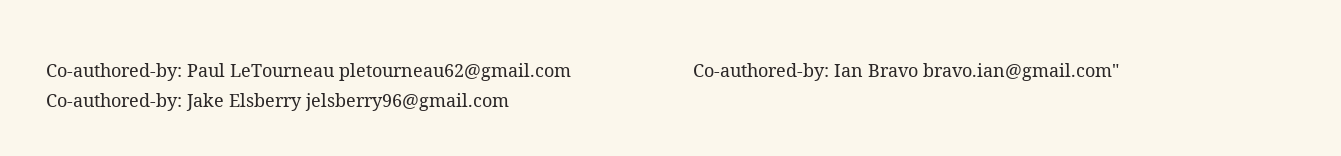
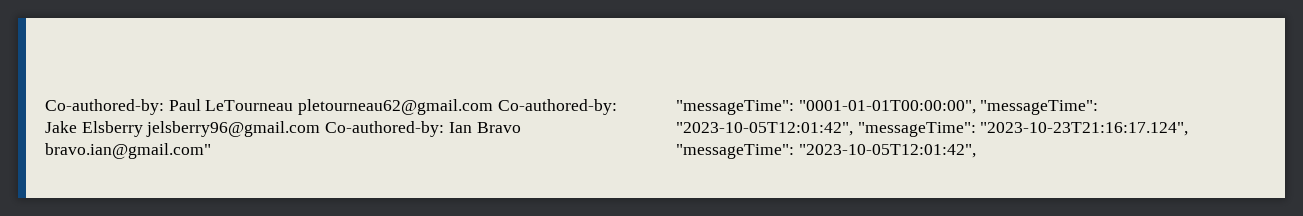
(1119, 72) none -> [676,100,1099,115] [676,122,1189,137] [676,144,976,159] // "messageTime": "0001-01-01T00:00:00", "messageTime": "2023-10-05T12:01:42", "messageTime": "2023-10-23T21:16:17.124", "messageTime": "2023-10-05T12:01:42",

